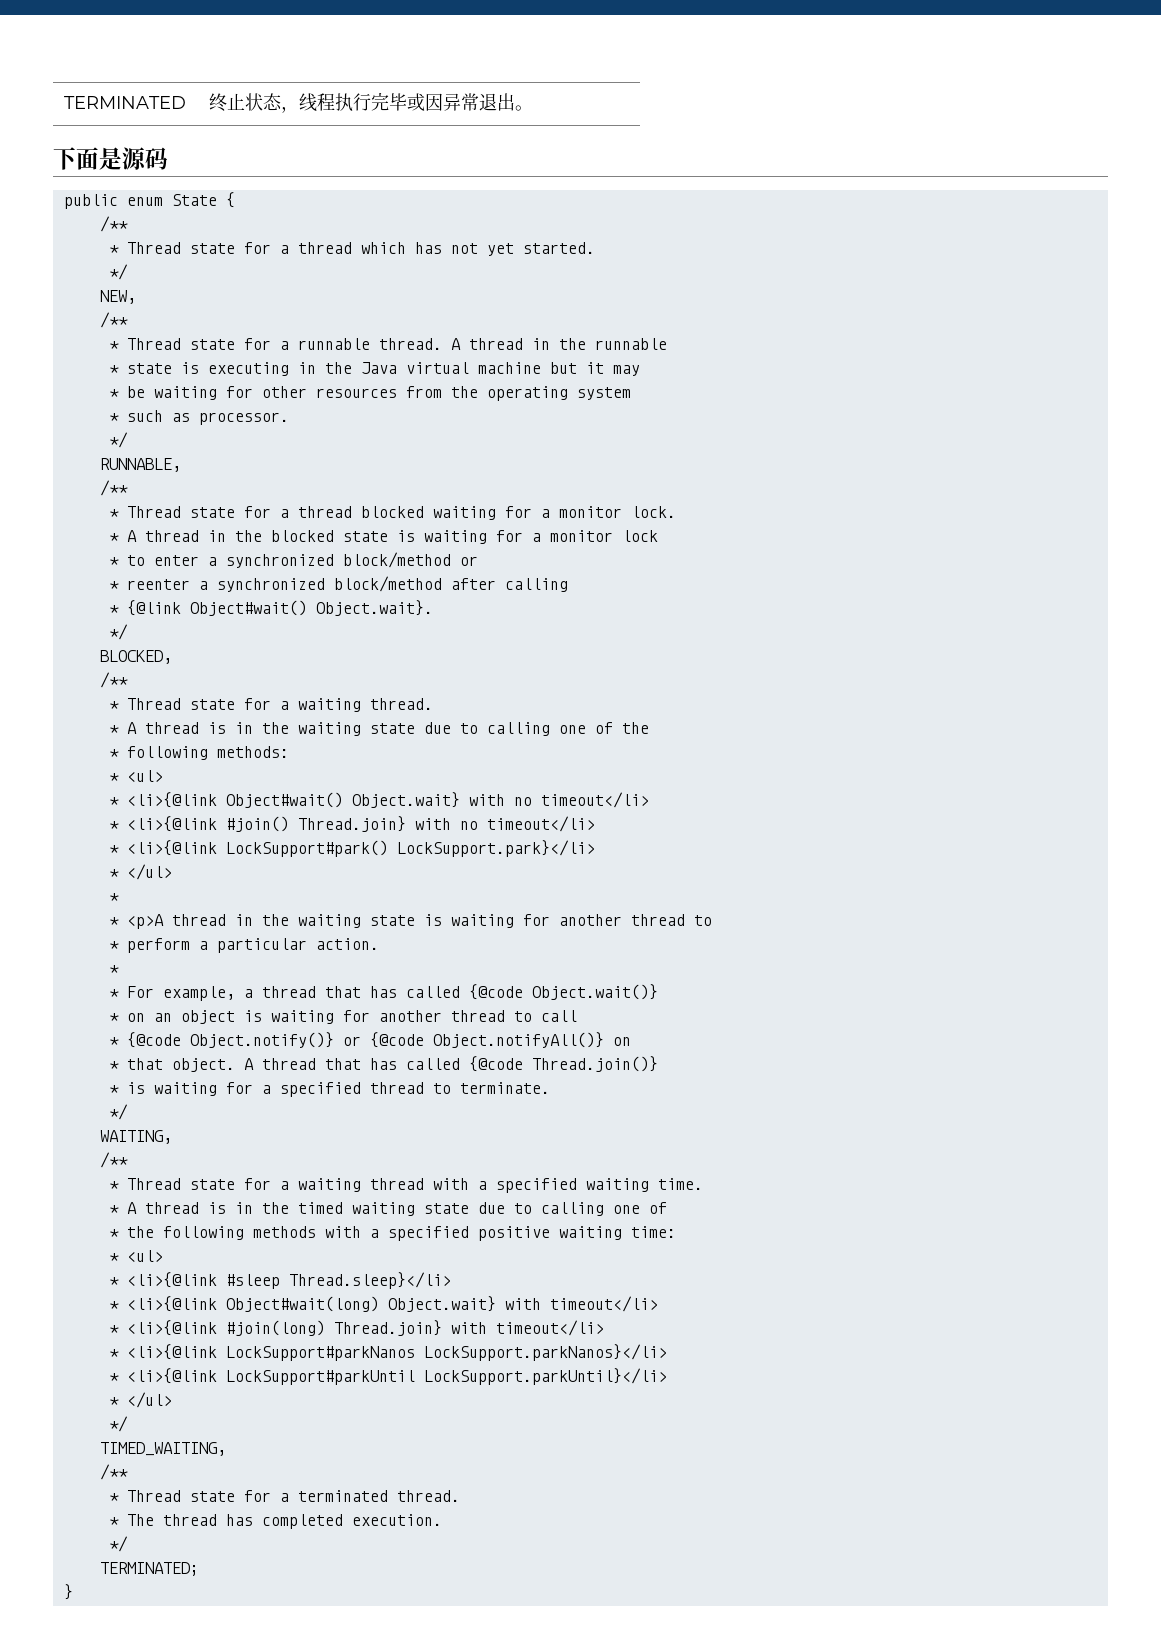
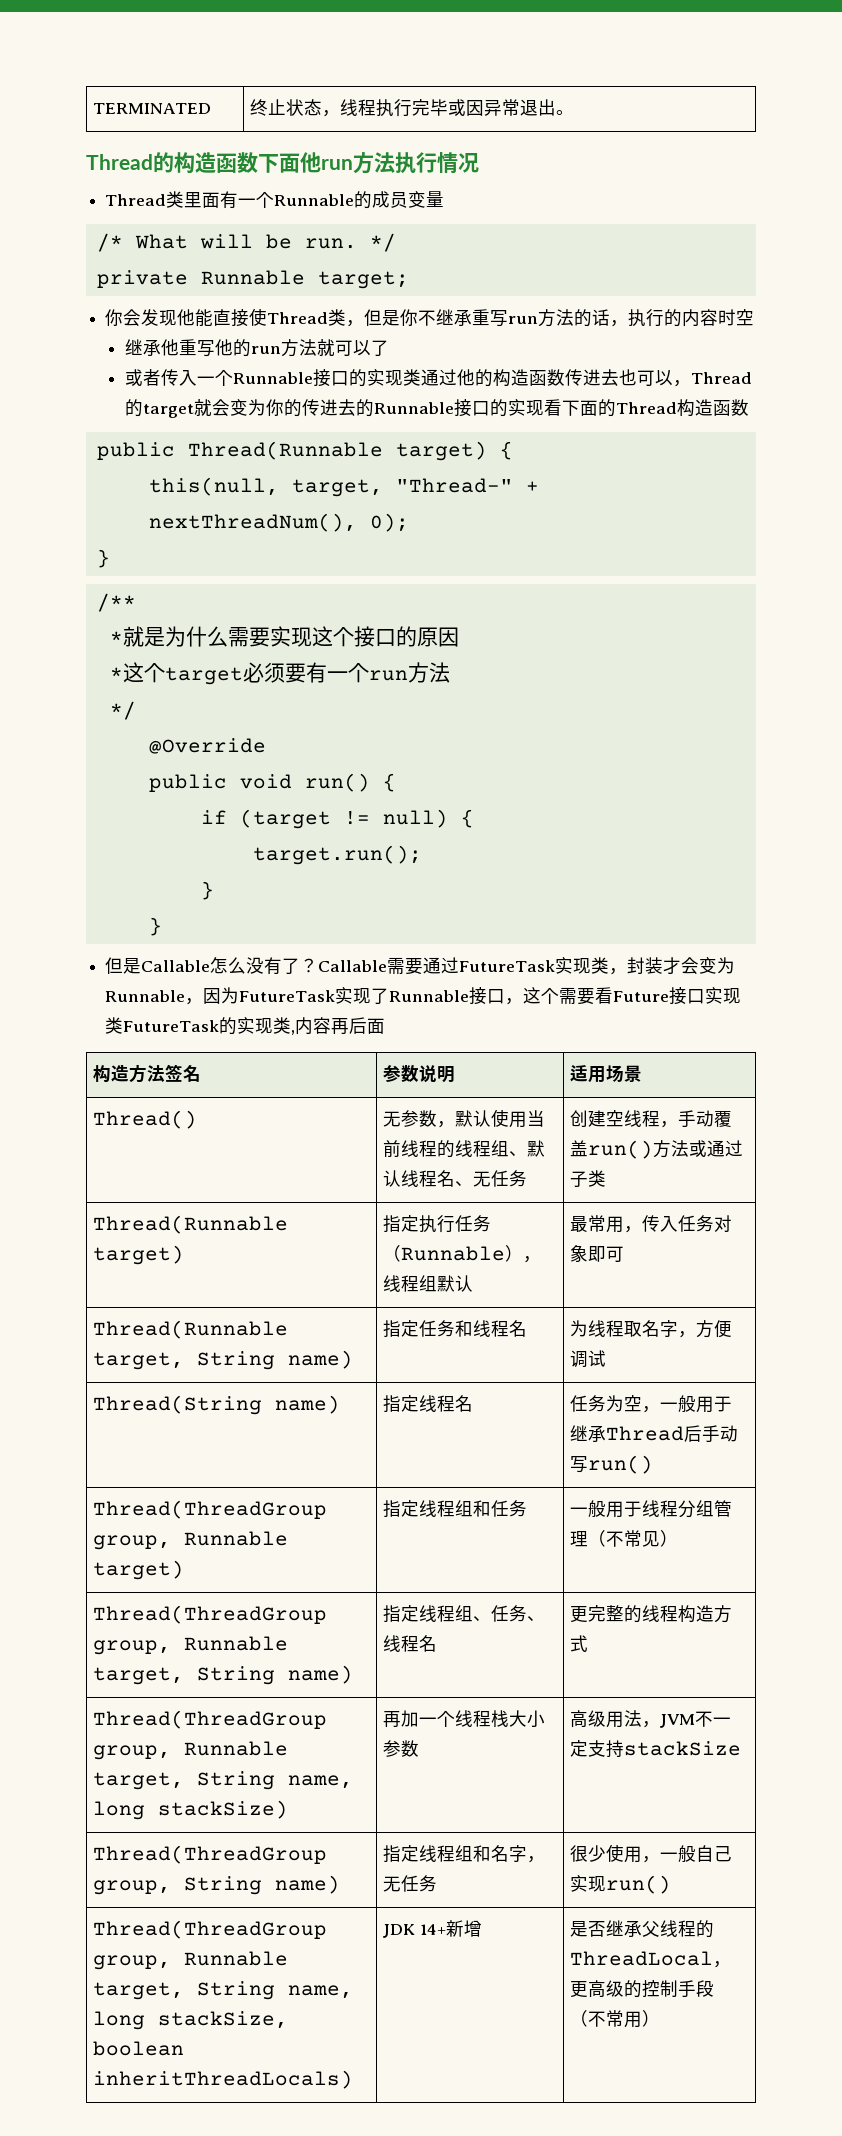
[53,147,168,170] [63,192,235,209] [99,216,128,232] [108,242,595,256] [108,264,128,280] [99,290,136,304] [99,312,128,328] [108,338,667,350] [108,362,640,376] [108,386,631,401] [108,410,289,425] [108,432,128,448] [99,458,181,472] [99,480,128,496] [108,506,676,520] [108,530,658,544] [108,552,478,568] [108,576,568,592] [108,600,433,616] [108,624,128,640] [99,650,172,664] [99,672,128,688] [108,698,433,712] [108,722,649,736] [108,746,289,760] [108,770,163,782] [108,792,649,808] [108,816,595,832] [108,840,595,857] [108,864,172,880] [108,893,119,902] [108,914,712,929] [108,938,379,953] [108,965,119,974] [108,984,658,1001] [108,1010,577,1024] [108,1032,631,1048] [108,1056,658,1072] [108,1082,550,1097] [108,1104,128,1120] [99,1130,172,1144] [99,1152,128,1168] [108,1178,703,1193] [108,1202,667,1216] [108,1226,676,1241] [108,1250,163,1262] [108,1272,451,1289] [108,1296,658,1312] [108,1320,604,1336] [108,1344,667,1361] [108,1368,667,1385] [108,1392,172,1408] [108,1416,128,1432] [99,1442,226,1456] [99,1464,128,1480] [108,1490,460,1502] [108,1514,442,1529] [108,1536,128,1552] [99,1562,199,1576] [63,1584,73,1600] 下面是源码 // public enum State { // /** // * Thread state for a thread which has not yet started. // */ // NEW, // /** // * Thread state for a runnable thread. A thread in the runnable // * state is executing in the Java virtual machine but it may // * be waiting for other resources from the operating system // * such as processor. // */ // RUNNABLE, // /** // * Thread state for a thread blocked waiting for a monitor lock. // * A thread in the blocked state is waiting for a monitor lock // * to enter a synchronized block/method or // * reenter a synchronized block/method after calling // * {@link Object#wait() Object.wait}. // */ // BLOCKED, // /** // * Thread state for a waiting thread. // * A thread is in the waiting state due to calling one of the // * following methods: // * <ul> // * <li>{@link Object#wait() Object.wait} with no timeout</li> // * <li>{@link #join() Thread.join} with no timeout</li> // * <li>{@link LockSupport#park() LockSupport.park}</li> // * </ul> // * // * <p>A thread in the waiting state is waiting for another thread to // * perform a particular action. // * // * For example, a thread that has called {@code Object.wait()} // * on an object is waiting for another thread to call // * {@code Object.notify()} or {@code Object.notifyAll()} on // * that object. A thread that has called {@code Thread.join()} // * is waiting for a specified thread to terminate. // */ // WAITING, // /** // * Thread state for a waiting thread with a specified waiting time. // * A thread is in the timed waiting state due to calling one of // * the following methods with a specified positive waiting time: // * <ul> // * <li>{@link #sleep Thread.sleep}</li> // * <li>{@link Object#wait(long) Object.wait} with timeout</li> // * <li>{@link #join(long) Thread.join} with timeout</li> // * <li>{@link LockSupport#parkNanos LockSupport.parkNanos}</li> // * <li>{@link LockSupport#parkUntil LockSupport.parkUntil}</li> // * </ul> // */ // TIMED_WAITING, // /** // * Thread state for a terminated thread. // * The thread has completed execution. // */ // TERMINATED; // } -> [86,152,479,174] [105,191,445,209] [96,233,396,252] [96,270,409,289] [105,308,755,327] [125,339,390,357] [125,369,753,387] [125,399,750,418] [96,441,513,461] [148,477,539,497] [148,513,409,532] [96,549,110,568] [96,593,136,612] [109,626,459,647] [109,662,450,685] [109,701,136,720] [148,738,266,754] [148,773,396,792] [200,809,474,829] [252,845,422,865] [200,881,214,900] [148,917,162,936] [105,957,736,975] [105,987,742,1005] [105,1017,386,1035] [93,1064,202,1083] [383,1065,456,1083] [570,1065,643,1083] [93,1110,198,1129] [383,1109,546,1128] [383,1140,546,1158] [383,1170,528,1187] [570,1110,733,1128] [570,1140,744,1159] [570,1170,607,1188] [93,1215,289,1234] [93,1245,185,1265] [383,1215,492,1233] [383,1245,542,1263] [383,1275,474,1292] [570,1215,733,1233] [570,1245,625,1262] [93,1320,289,1339] [93,1350,354,1370] [383,1320,528,1338] [570,1320,733,1338] [570,1350,607,1368] [93,1395,341,1415] [383,1395,474,1413] [570,1395,733,1413] [570,1425,739,1443] [570,1455,654,1474] [93,1500,328,1519] [93,1531,289,1550] [93,1560,185,1580] [383,1500,528,1518] [570,1500,733,1518] [570,1530,679,1547] [93,1605,328,1624] [93,1636,289,1655] [93,1665,354,1685] [383,1605,546,1623] [383,1635,438,1652] [570,1605,733,1623] [570,1635,589,1652] [93,1710,328,1729] [93,1741,289,1760] [93,1771,354,1790] [93,1800,289,1820] [383,1710,546,1728] [383,1740,420,1757] [570,1710,732,1728] [570,1740,742,1758] [93,1845,328,1864] [93,1875,341,1895] [383,1845,546,1863] [383,1875,438,1892] [570,1844,733,1863] [570,1875,672,1894] [93,1920,328,1939] [93,1951,289,1970] [93,1981,354,2000] [93,2011,289,2030] [93,2041,185,2056] [93,2070,354,2089] [383,1920,482,1938] [570,1920,715,1938] [570,1951,732,1968] [570,1980,715,1998] [570,2010,661,2028] Thread的构造函数下面他run方法执行情况 // Thread类里面有一个Runnable的成员变量 // /* What will be run. */ // private Runnable target; // 你会发现他能直接使Thread类，但是你不继承重写run方法的话，执行的内容时空 // 继承他重写他的run方法就可以了 // 或者传入一个Runnable接口的实现类通过他的构造函数传进去也可以，Thread的target就会变为你的传进去的Runnable接口的实现看下面的Thread构造函数 // public Thread(Runnable target) { // this(null, target, "Thread-" + nextThreadNum(), 0); // } // /** // *就是为什么需要实现这个接口的原因 // *这个target必须要有一个run方法 // */ // @Override // public void run() { // if (target != null) { // target.run(); // } // } // 但是Callable怎么没有了？Callable需要通过FutureTask实现类，封装才会变为Runnable，因为FutureTask实现了Runnable接口，这个需要看Future接口实现类FutureTask的实现类,内容再后面 // 构造方法签名 | 参数说明 | 适用场景 // Thread() | 无参数，默认使用当前线程的线程组、默认线程名、无任务 | 创建空线程，手动覆盖run()方法或通过子类 // Thread(Runnable target) | 指定执行任务（Runnable），线程组默认 | 最常用，传入任务对象即可 // Thread(Runnable target, String name) | 指定任务和线程名 | 为线程取名字，方便调试 // Thread(String name) | 指定线程名 | 任务为空，一般用于继承Thread后手动写run() // Thread(ThreadGroup group, Runnable target) | 指定线程组和任务 | 一般用于线程分组管理（不常见） // Thread(ThreadGroup group, Runnable target, String name) | 指定线程组、任务、线程名 | 更完整的线程构造方式 // Thread(ThreadGroup group, Runnable target, String name, long stackSize) | 再加一个线程栈大小参数 | 高级用法，JVM不一定支持stackSize // Thread(ThreadGroup group, String name) | 指定线程组和名字，无任务 | 很少使用，一般自己实现run() // Thread(ThreadGroup group, Runnable target, String name, long stackSize, boolean inheritThreadLocals) | JDK 14+新增 | 是否继承父线程的ThreadLocal，更高级的控制手段（不常用）

